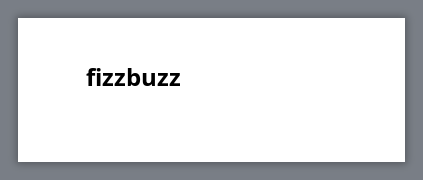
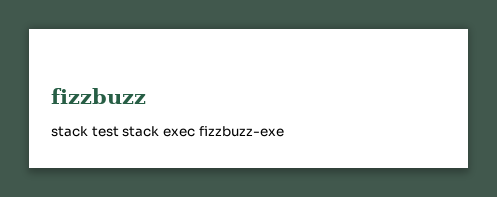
(181, 77) none -> [51,126,284,137] // stack test stack exec fizzbuzz-exe

